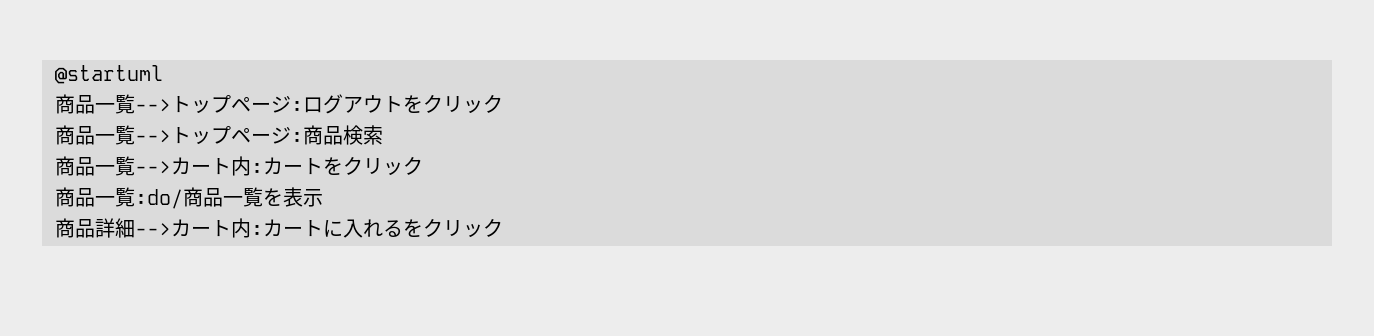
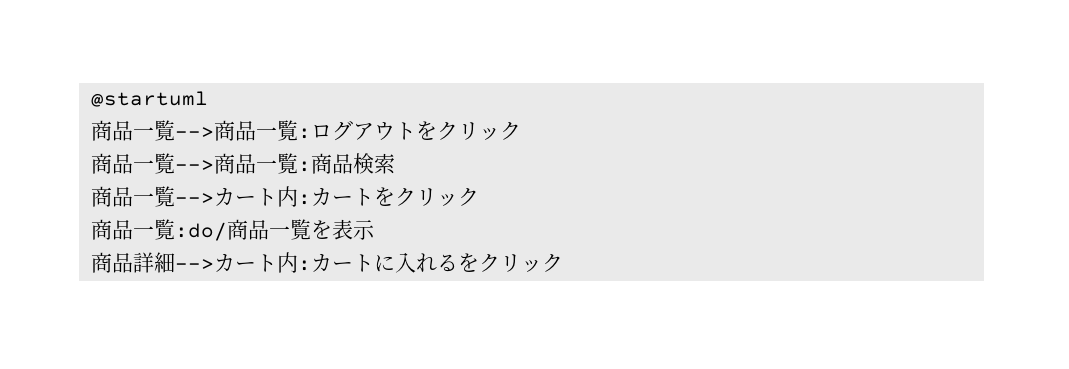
[170,95,291,114] トップページ -> [214,120,298,141] 商品一覧
[170,126,291,145] トップページ -> [214,153,298,174] 商品一覧

